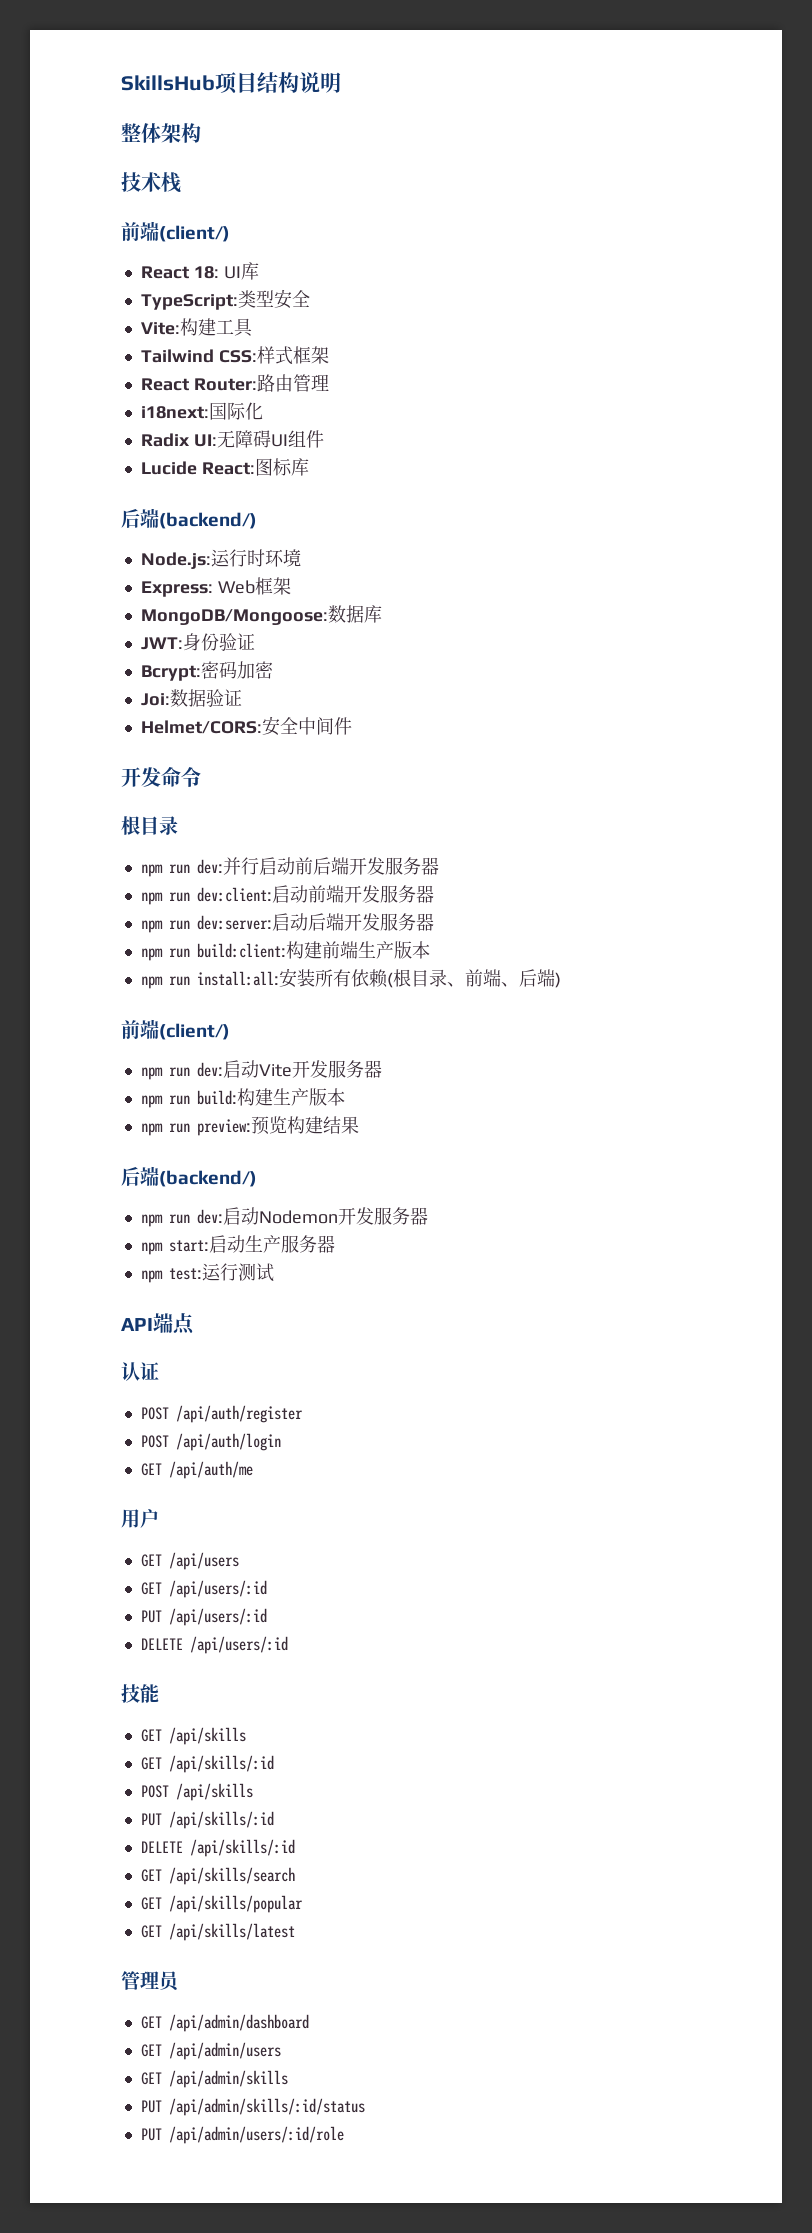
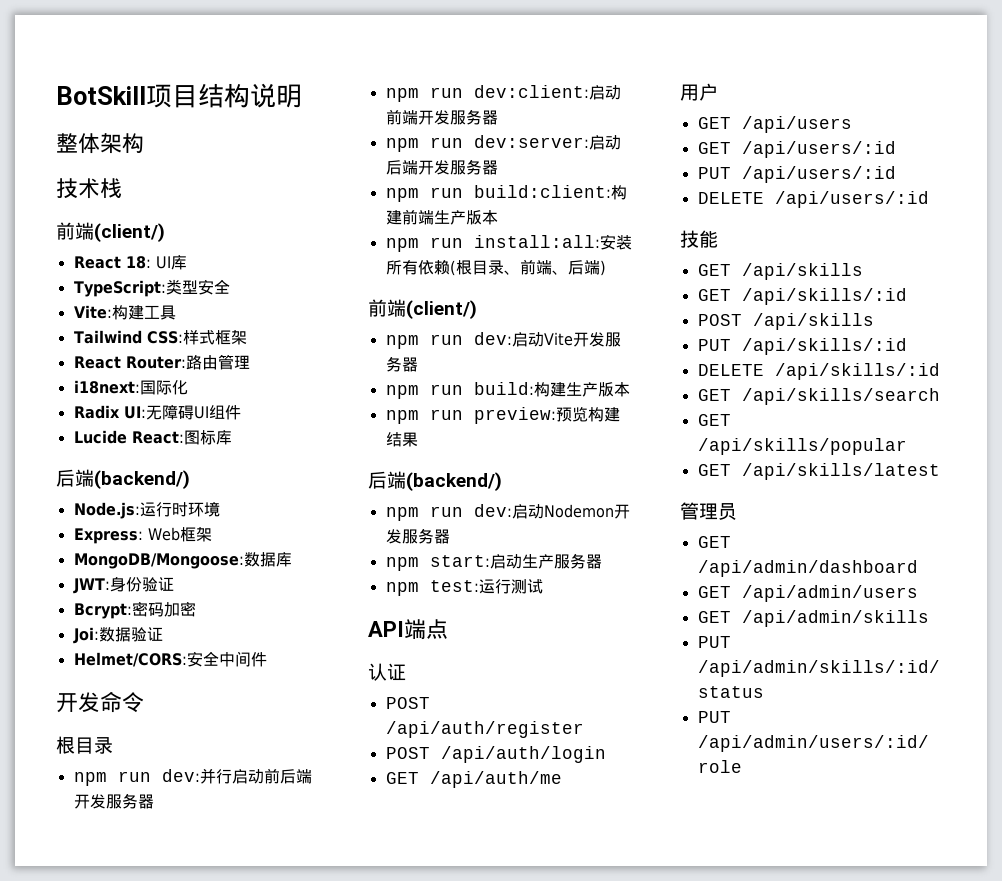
[121,75,215,91] SkillsHub -> [56,86,146,105] BotSkill

